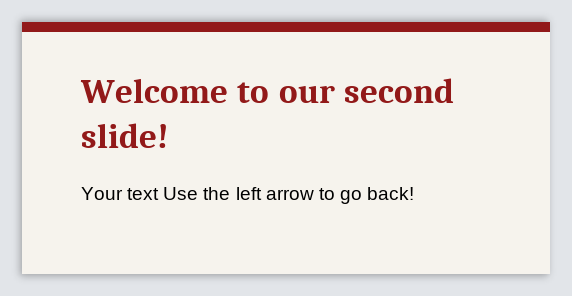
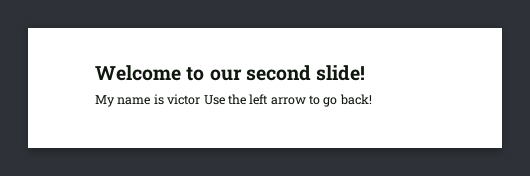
[81,187,160,200] Your text -> [95,94,201,107] My name is victor

